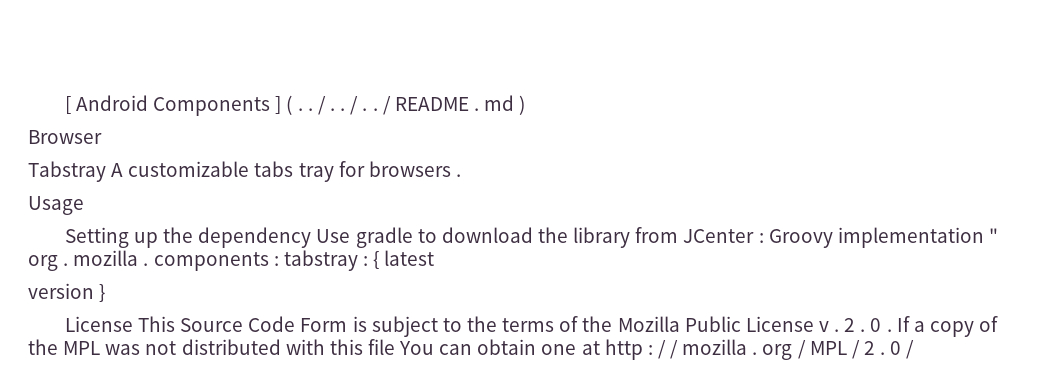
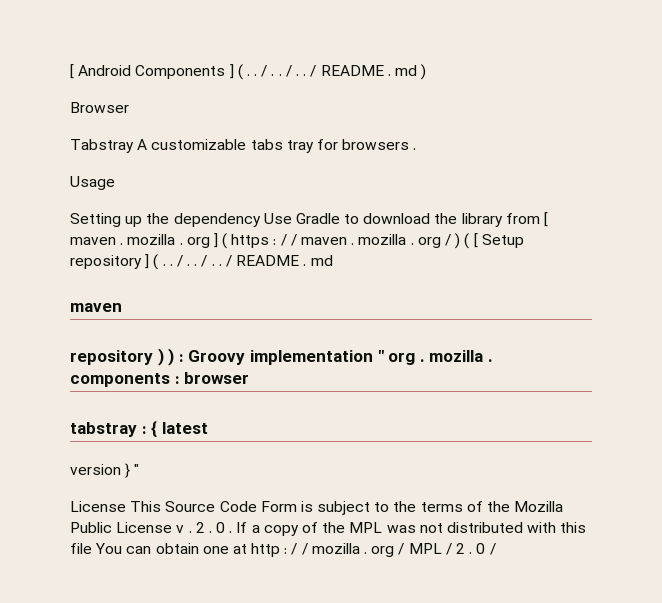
[355,227,413,248] gradle -> [295,213,340,224] Gradle
[683,229,755,243] JCenter -> [544,212,549,227] [70,233,524,249] [70,254,333,270] [70,303,122,312] [70,348,175,366] [ maven . mozilla . org ] ( https : / / maven . mozilla . org / ) ( [ Setup repository ] ( . . / . . / . . / README . md // maven // repository ) )
(279, 261) none -> [184,372,250,384] browser //
(106, 293) none -> [134,464,140,475] "

